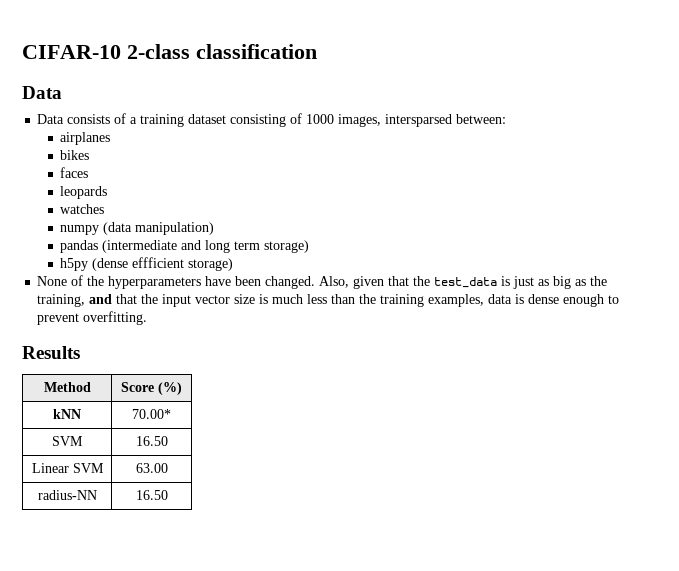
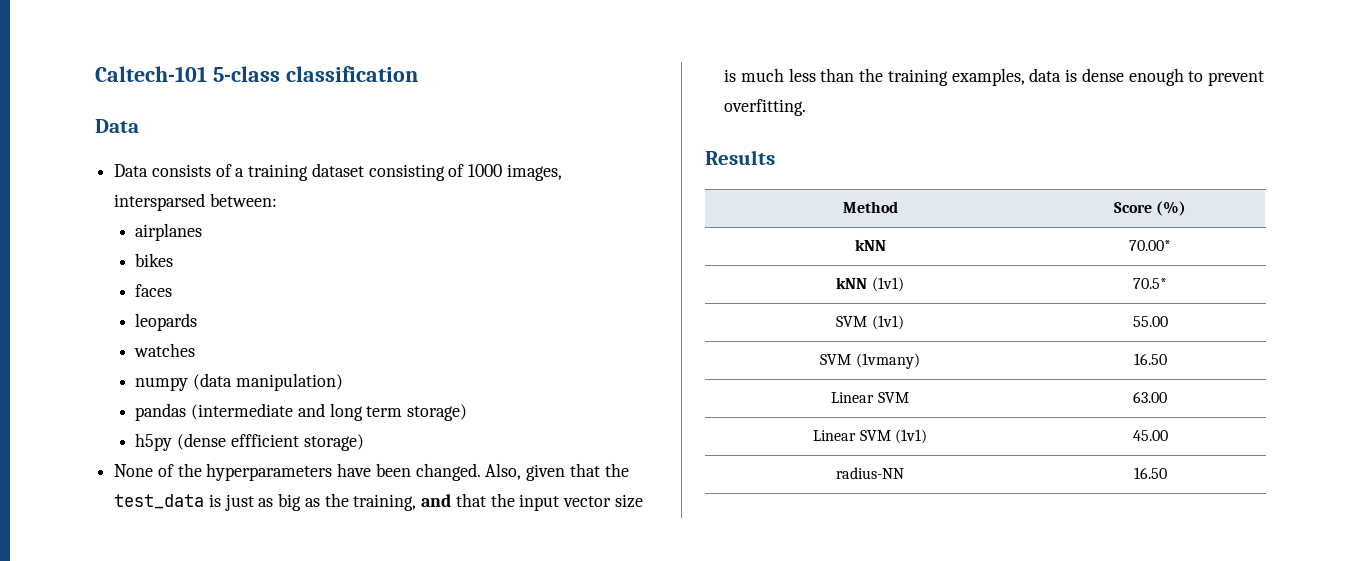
[22,44,190,59] CIFAR-10 2-class -> [95,66,280,82] Caltech-101 5-class
[52,436,83,446] SVM -> [836,277,904,292] [1133,278,1167,289] [836,315,904,330] [1132,316,1168,327] [820,353,920,369] kNN (1v1) | 70.5* // SVM (1v1) | 55.00 // SVM (1vmany)
(168, 468) none -> [813,429,927,444] [1132,430,1168,441] // Linear SVM (1v1) | 45.00

